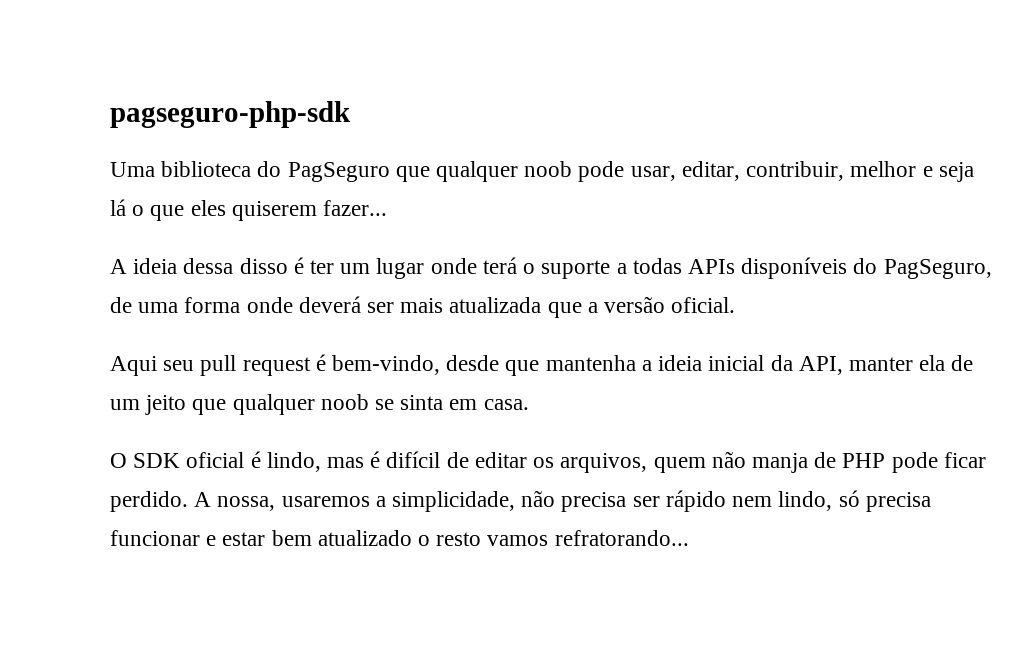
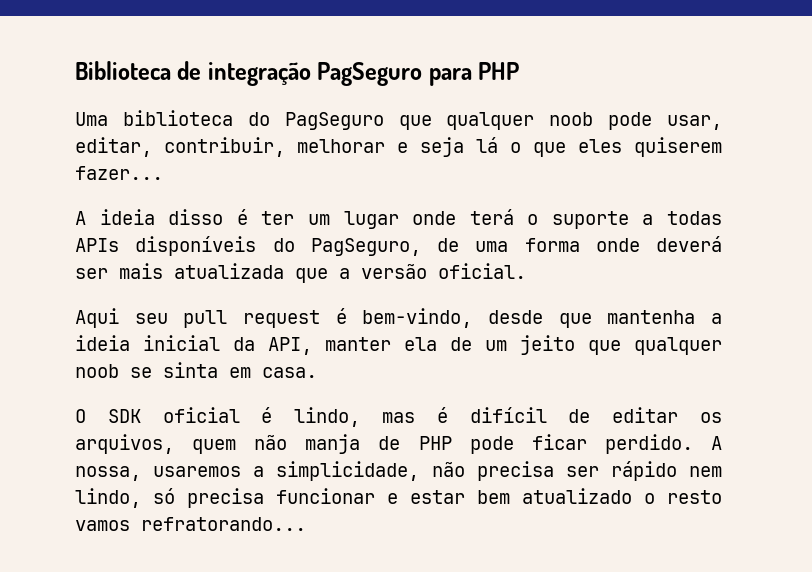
[110,101,351,128] pagseguro-php-sdk -> [75,61,520,86] Biblioteca de integração PagSeguro para PHP
[850,161,917,177] melhor -> [297,139,385,153] melhorar
[183,258,234,274] dessa -> (155, 217) none

